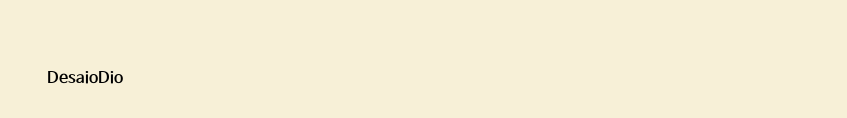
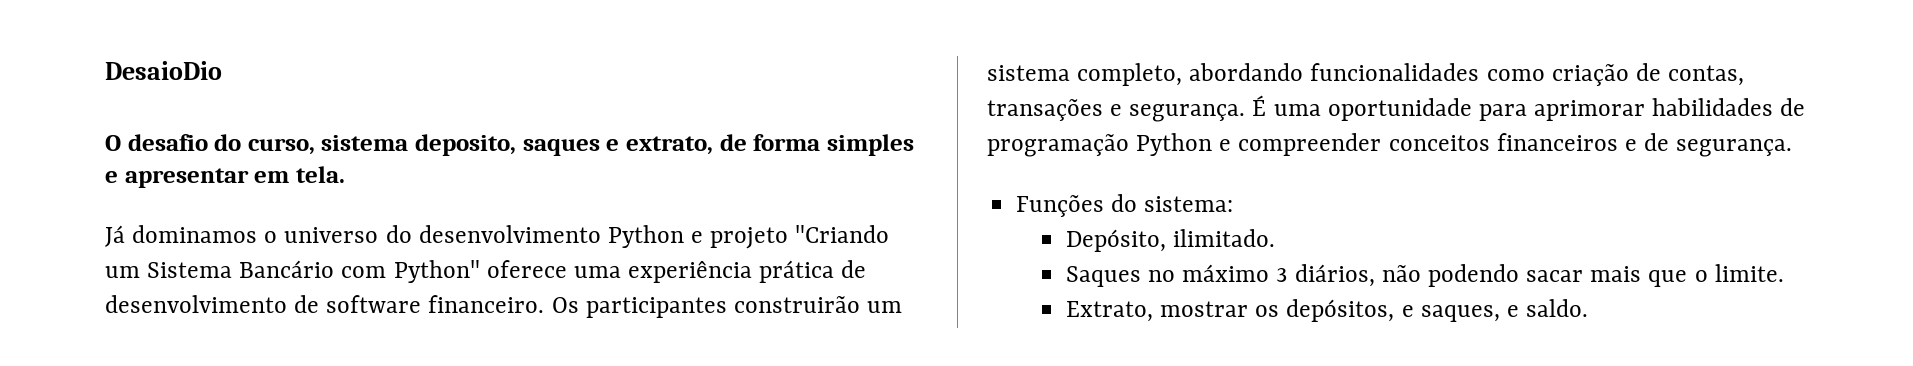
(123, 77) none -> [105,134,914,156] [105,166,345,188] [105,225,890,249] [105,260,867,283] [105,295,903,318] [987,63,1745,86] [987,95,1806,122] [987,133,1793,157] [1016,194,1234,217] [1065,229,1276,252] [1065,264,1784,287] [1065,299,1589,322] // O desafio do curso, sistema deposito, saques e extrato, de forma simples e apresentar em tela. // Já dominamos o universo do desenvolvimento Python e projeto "Criando um Sistema Bancário com Python" oferece uma experiência prática de desenvolvimento de software financeiro. Os participantes construirão um sistema completo, abordando funcionalidades como criação de contas, transações e segurança. É uma oportunidade para aprimorar habilidades de programação Python e compreender conceitos financeiros e de segurança. // Funções do sistema: // Depósito, ilimitado. // Saques no máximo 3 diários, não podendo sacar mais que o limite. // Extrato, mostrar os depósitos, e saques, e saldo.

